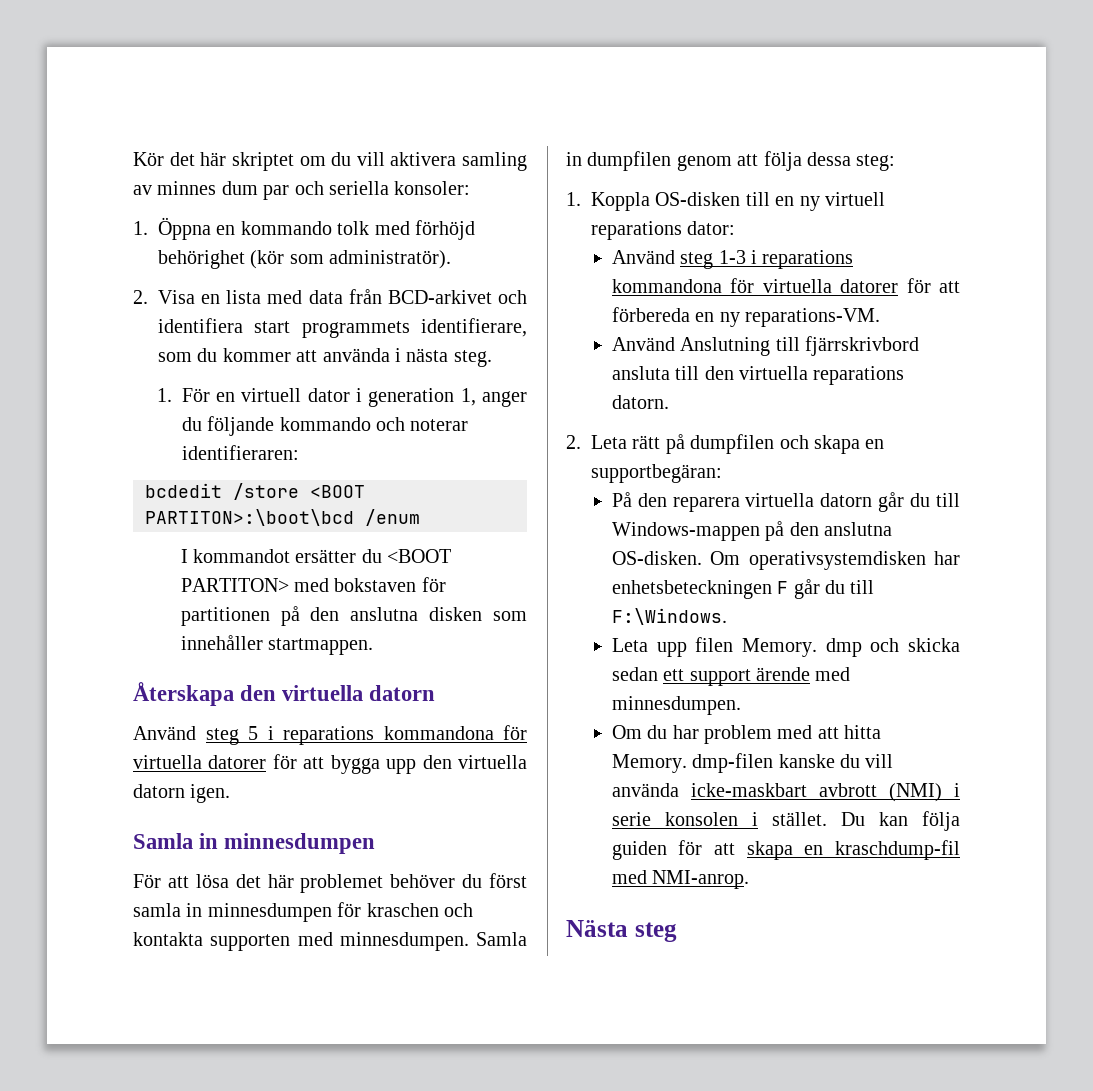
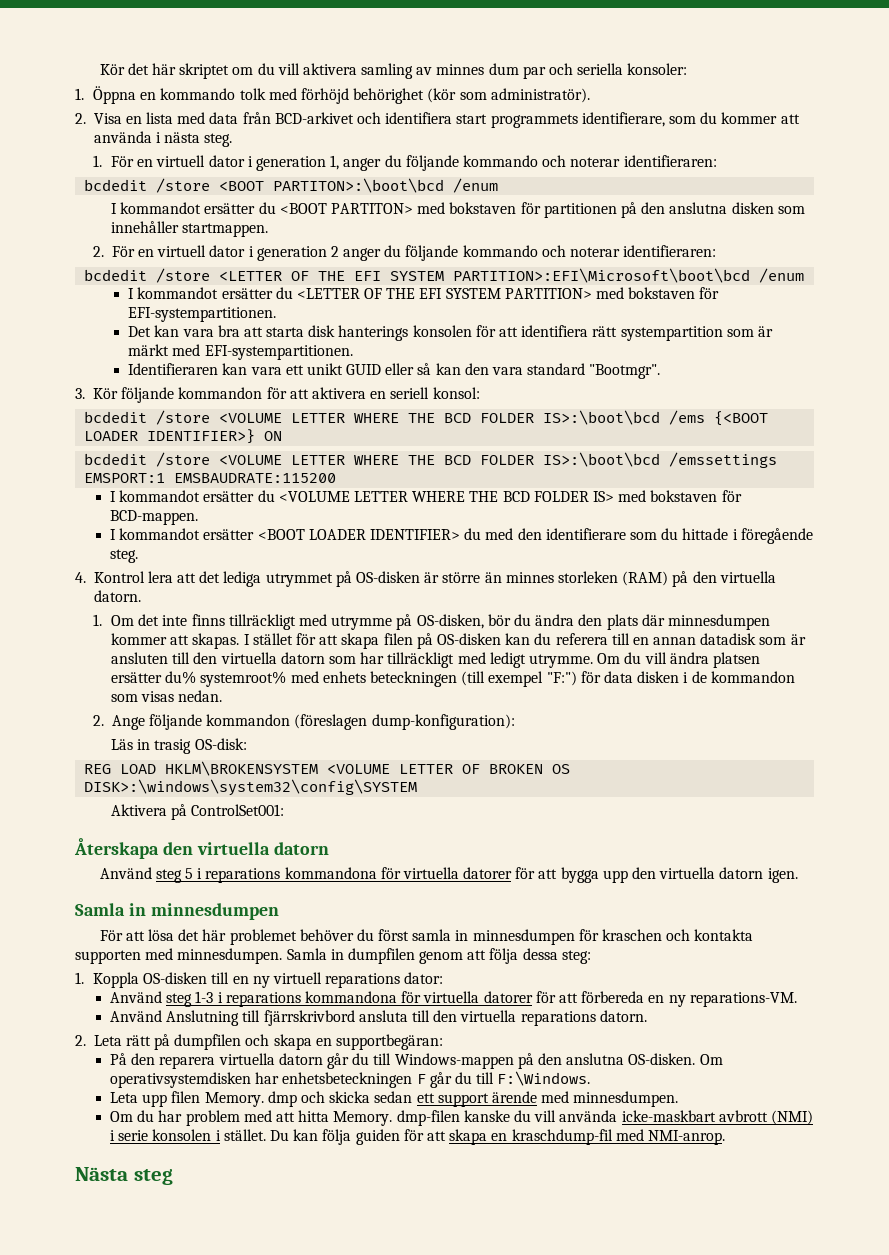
(374, 646) none -> [93,245,717,261] [84,268,805,283] [128,287,720,299] [128,307,277,322] [128,325,773,341] [128,344,353,360] [128,363,661,379] [75,387,480,403] [84,410,769,426] [84,429,283,444] [84,452,778,468] [84,473,337,483] [110,490,742,502] [110,510,199,525] [110,528,813,544] [110,549,139,563] [75,571,776,587] [93,590,141,602] [93,614,770,630] [111,633,806,649] [111,652,760,668] [111,671,795,687] [111,690,223,702] [93,714,515,730] [111,738,247,754] [84,761,571,776] [84,779,418,796] [111,804,285,820] // 2. För en virtuell dator i generation 2 anger du följande kommando och noterar identifieraren: // bcdedit /store <LETTER OF THE EFI SYSTEM PARTITION>:EFI\Microsoft\boot\bcd /enum // I kommandot ersätter du <LETTER OF THE EFI SYSTEM PARTITION> med bokstaven för EFI-systempartitionen. // Det kan vara bra att starta disk hanterings konsolen för att identifiera rätt systempartition som är märkt med EFI-systempartitionen. // Identifieraren kan vara ett unikt GUID eller så kan den vara standard "Bootmgr". // 3. Kör följande kommandon för att aktivera en seriell konsol: // bcdedit /store <VOLUME LETTER WHERE THE BCD FOLDER IS>:\boot\bcd /ems {<BOOT LOADER IDENTIFIER>} ON // bcdedit /store <VOLUME LETTER WHERE THE BCD FOLDER IS>:\boot\bcd /emssettings EMSPORT:1 EMSBAUDRATE:115200 // I kommandot ersätter du <VOLUME LETTER WHERE THE BCD FOLDER IS> med bokstaven för BCD-mappen. // I kommandot ersätter <BOOT LOADER IDENTIFIER> du med den identifierare som du hittade i föregående steg. // 4. Kontrol lera att det lediga utrymmet på OS-disken är större än minnes storleken (RAM) på den virtuella datorn. // 1. Om det inte finns tillräckligt med utrymme på OS-disken, bör du ändra den plats där minnesdumpen kommer att skapas. I stället för att skapa filen på OS-disken kan du referera till en annan datadisk som är ansluten till den virtuella datorn som har tillräckligt med ledigt utrymme. Om du vill ändra platsen ersätter du% systemroot% med enhets beteckningen (till exempel "F:") för data disken i de kommandon som visas nedan. // 2. Ange följande kommandon (föreslagen dump-konfiguration): // Läs in trasig OS-disk: // REG LOAD HKLM\BROKENSYSTEM <VOLUME LETTER OF BROKEN OS DISK>:\windows\system32\config\SYSTEM // Aktivera på ControlSet001:

